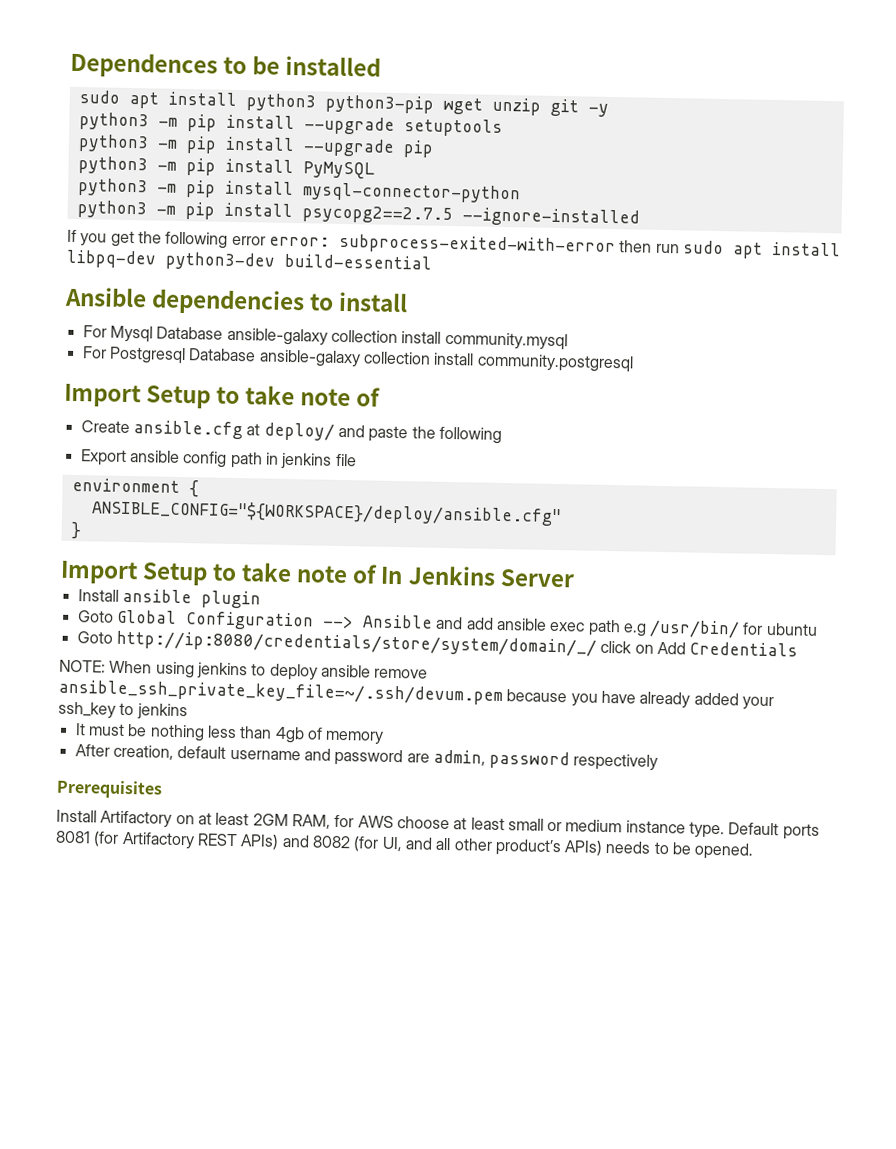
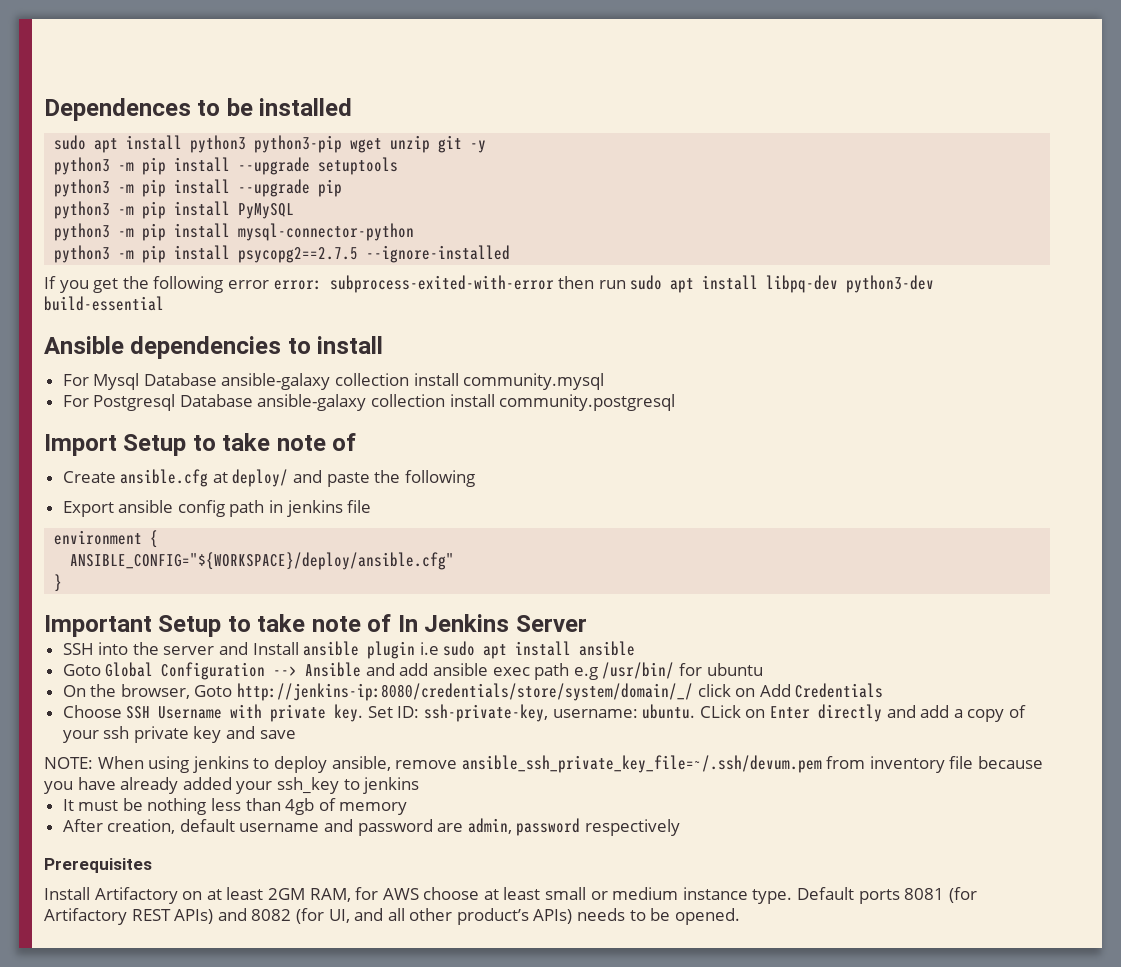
[60,560,139,585] Import -> [44,615,152,637] Important
[77,588,261,609] Install ansible plugin -> [62,641,636,659] SSH into the server and Install ansible plugin i.e sudo apt install ansible
[76,630,597,657] Goto http://ip:8080/credentials/store/system/domain/_/ -> [62,683,694,701] On the browser, Goto http://jenkins-ip:8080/credentials/store/system/domain/_/
(799, 649) none -> [62,704,1026,722] [62,726,296,743] // Choose SSH Username with private key. Set ID: ssh-private-key, username: ubuntu. CLick on Enter directly and add a copy of your ssh private key and save
[320,664,371,678] ansible -> [331,756,391,771] ansible,
(503, 692) none -> [826,756,974,773] from inventory file

